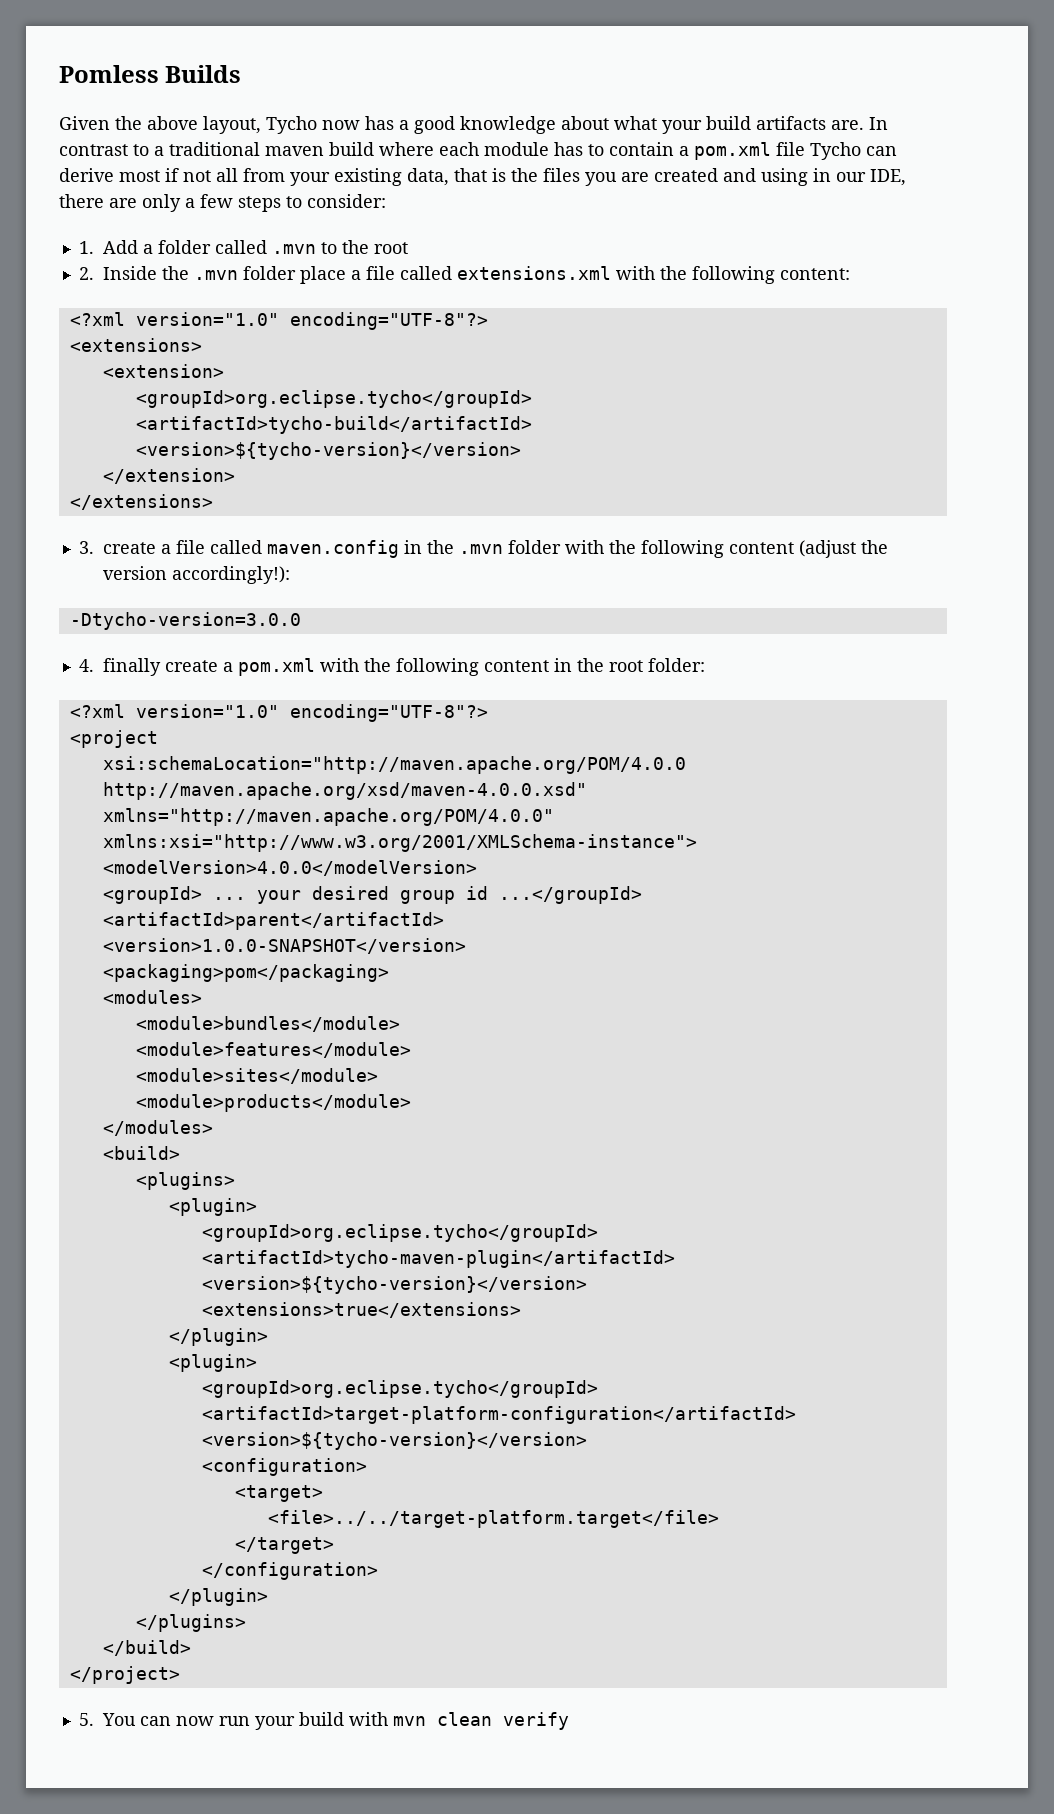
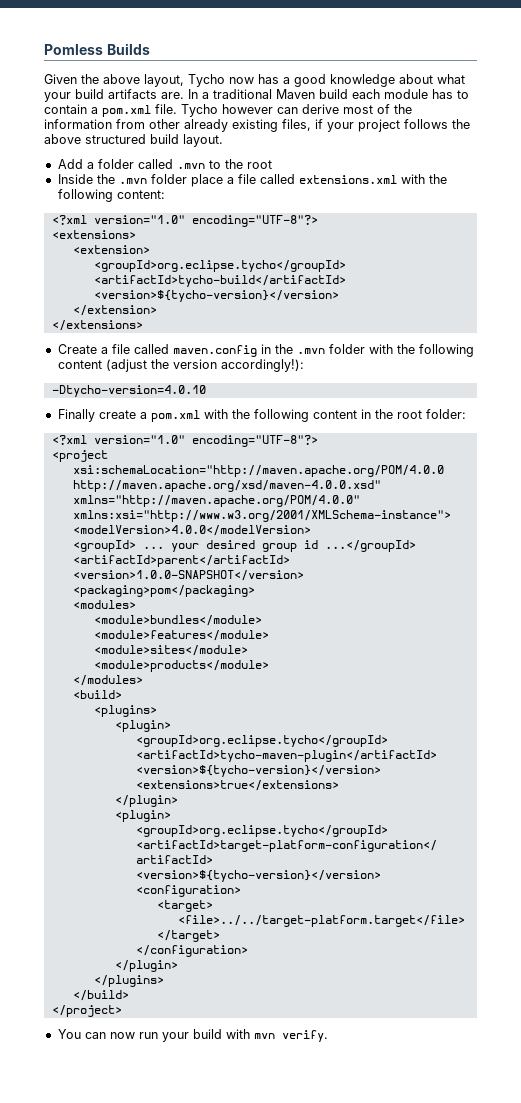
[59,142,434,156] contrast to a traditional maven build where -> [202,89,348,99] a traditional Maven build
[776,142,897,160] [59,168,906,186] [59,194,386,212] [78,241,94,254] file Tycho can derive most if not all from your existing data, that is the files you are created and using in our IDE, there are only a few steps to consider: // 1. -> [155,104,412,117] [44,119,470,132] [44,134,223,147] file. Tycho however can derive most of the information from other already existing files, if your project follows the above structured build layout. //
[78,267,94,280] 2. -> (272, 164) none
[78,541,156,554] 3. create -> [57,344,97,354] Create
[69,612,301,630] [78,658,161,676] -Dtycho-version=3.0.0 // 4. finally -> [51,385,206,397] [57,409,95,422] -Dtycho-version=4.0.10 // Finally
[78,1713,94,1726] 5. -> (122, 1011) none
[436,1712,569,1730] clean verify -> [281,1030,328,1042] verify.

